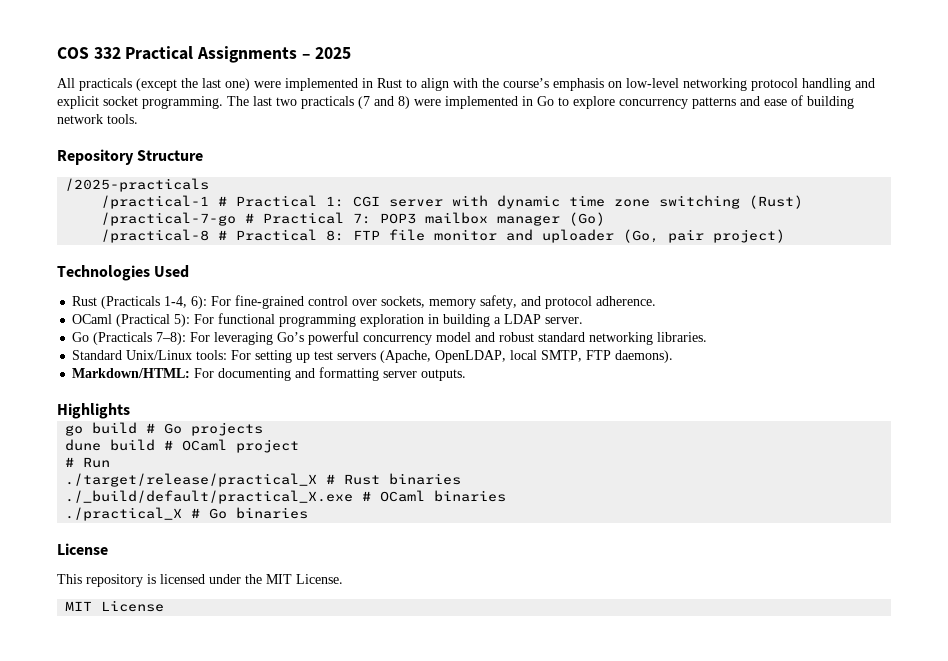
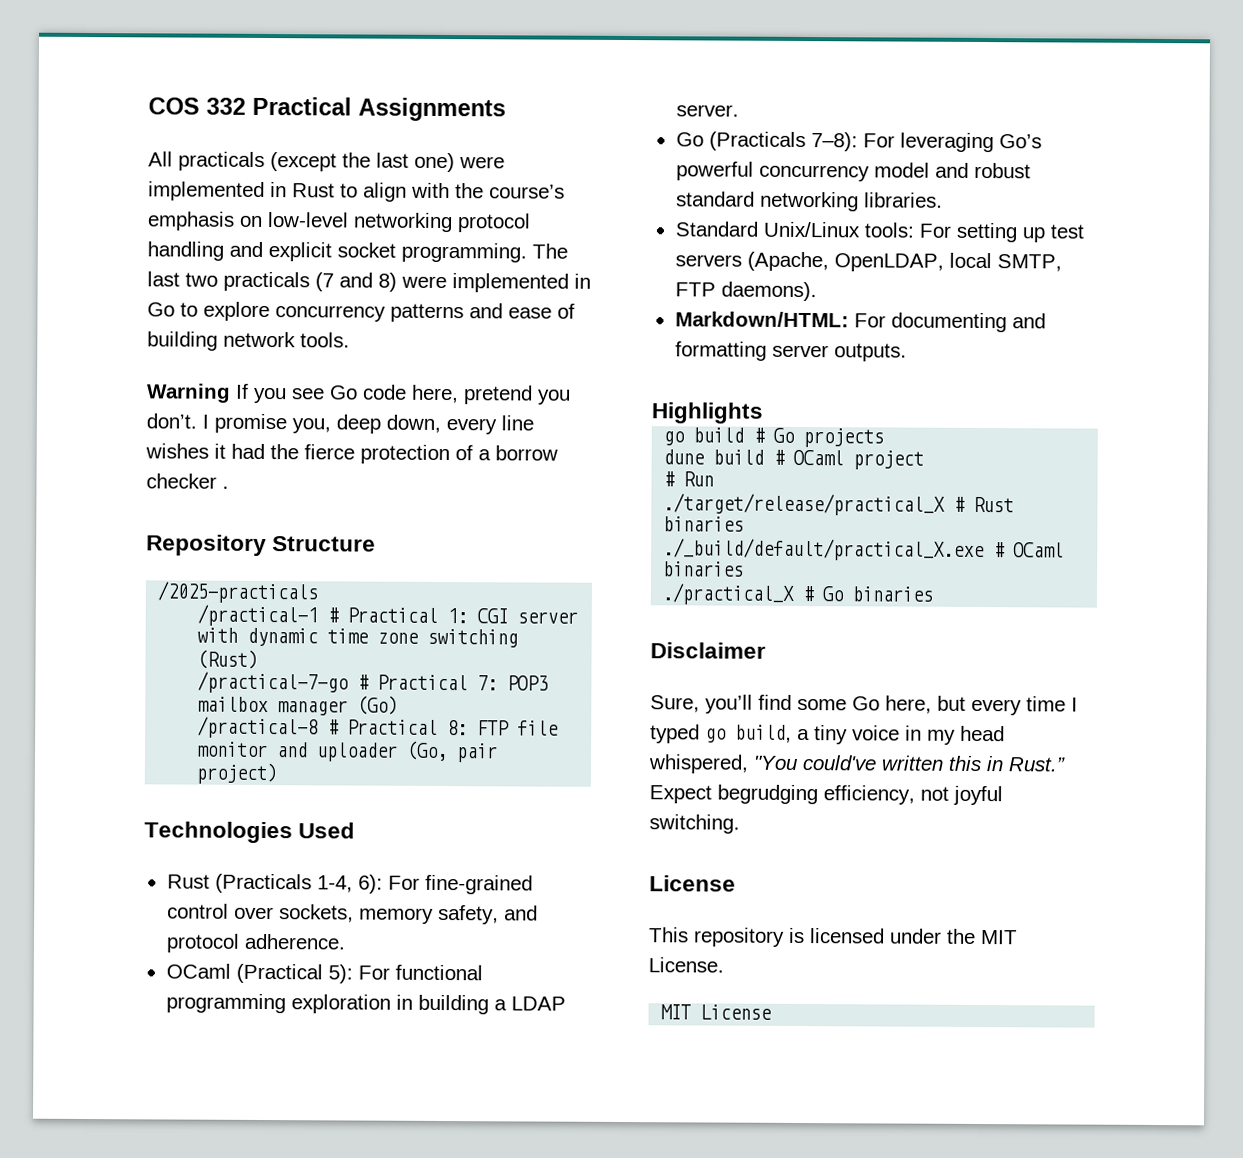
[301,47,351,59] – 2025 -> (506, 109) none
(138, 119) none -> [146,383,571,405] [146,413,534,435] [145,443,558,465] [146,473,229,489] // Warning If you see Go code here, pretend you don’t. I promise you, deep down, every line wishes it had the fierce protection of a borrow checker .
(309, 513) none -> [650,642,766,659] [650,694,1078,716] [650,724,1005,745] [648,754,1066,774] [649,784,1003,806] [649,814,740,834] // Disclaimer // Sure, you’ll find some Go here, but every time I typed go build, a tiny voice in my head whispered, "You could've written this in Rust.” Expect begrudging efficiency, not joyful switching.

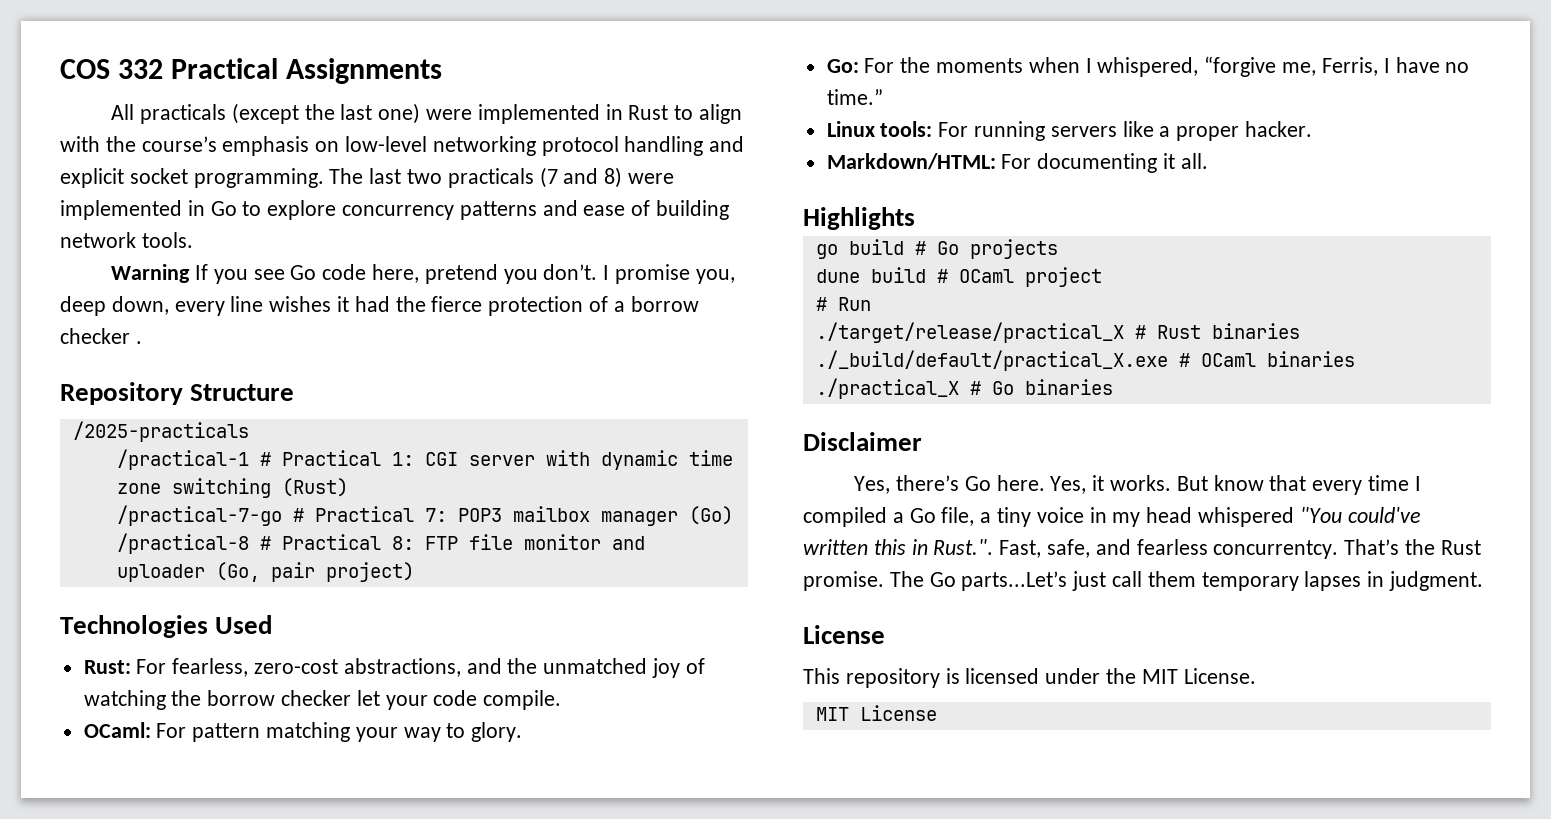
[166,873,533,895] [166,903,538,925] [165,933,346,953] [165,963,483,984] [165,993,566,1015] [675,104,739,117] [675,131,1042,153] [675,161,1031,182] [675,191,943,212] [674,221,1084,243] [674,251,1062,272] [674,281,817,302] Rust (Practicals 1-4, 6): For fine-grained control over sockets, memory safety, and protocol adherence. // OCaml (Practical 5): For functional programming exploration in building a LDAP server. // Go (Practicals 7–8): For leveraging Go’s powerful concurrency model and robust standard networking libraries. // Standard Unix/Linux tools: For setting up test servers (Apache, OpenLDAP, local SMTP, FTP daemons). -> [83,658,705,678] [83,690,562,710] [83,722,523,742] [826,56,1470,77] [826,89,883,105] [826,121,1313,141] Rust: For fearless, zero-cost abstractions, and the unmatched joy of watching the borrow checker let your code compile. // OCaml: For pattern matching your way to glory. // Go: For the moments when I whispered, “forgive me, Ferris, I have no time.” // Linux tools: For running servers like a proper hacker.
[1011,313,1046,329] [674,341,907,362] and formatting server outputs. -> [1163,153,1208,169] it all.
[650,694,1078,716] [650,724,792,744] Sure, you’ll find some Go here, but every time I typed go build, -> [854,475,1421,495] [803,507,975,527] Yes, there’s Go here. Yes, it works. But know that every time I compiled a Go file,
[648,754,749,774] whispered, -> [1198,507,1295,527] whispered
[1008,757,1066,772] [649,784,1003,806] [649,814,740,834] Rust.” Expect begrudging efficiency, not joyful switching. -> [933,539,1481,559] [803,571,1484,591] Rust.". Fast, safe, and fearless concurrentcy. That’s the Rust promise. The Go parts...Let’s just call them temporary lapses in judgment.

